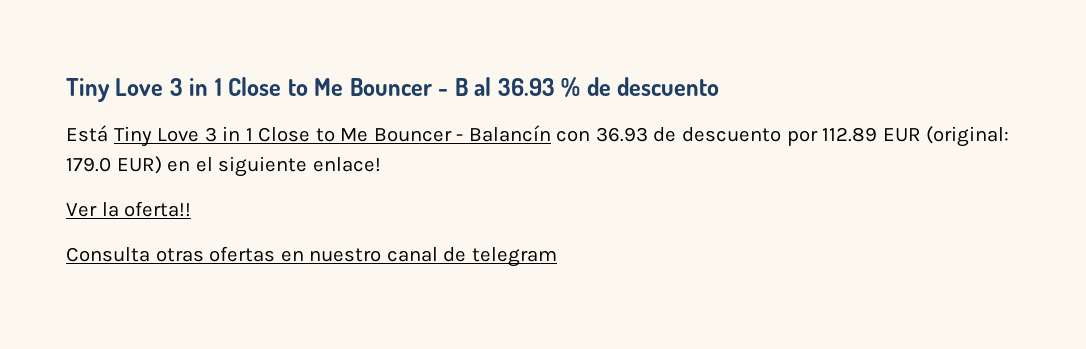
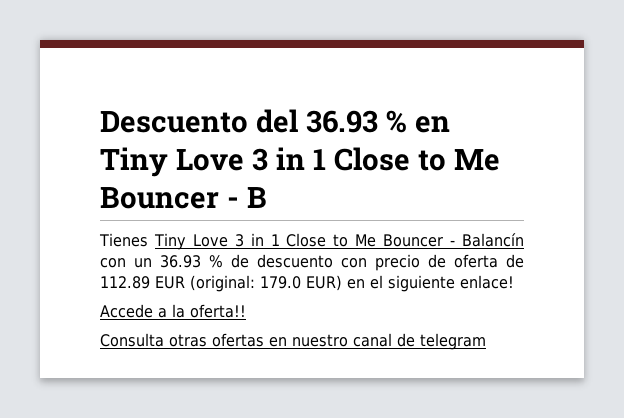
(66, 90) none -> [100,109,450,133] Descuento del 36.93 % en
[474,77,720,97] [66,125,108,142] al 36.93 % de descuento // Está -> [99,233,148,247] // Tienes
[595,127,818,146] 36.93 de descuento por -> [134,254,524,271] un 36.93 % de descuento con precio de oferta de
[66,203,97,217] Ver -> [100,304,167,318] Accede a

